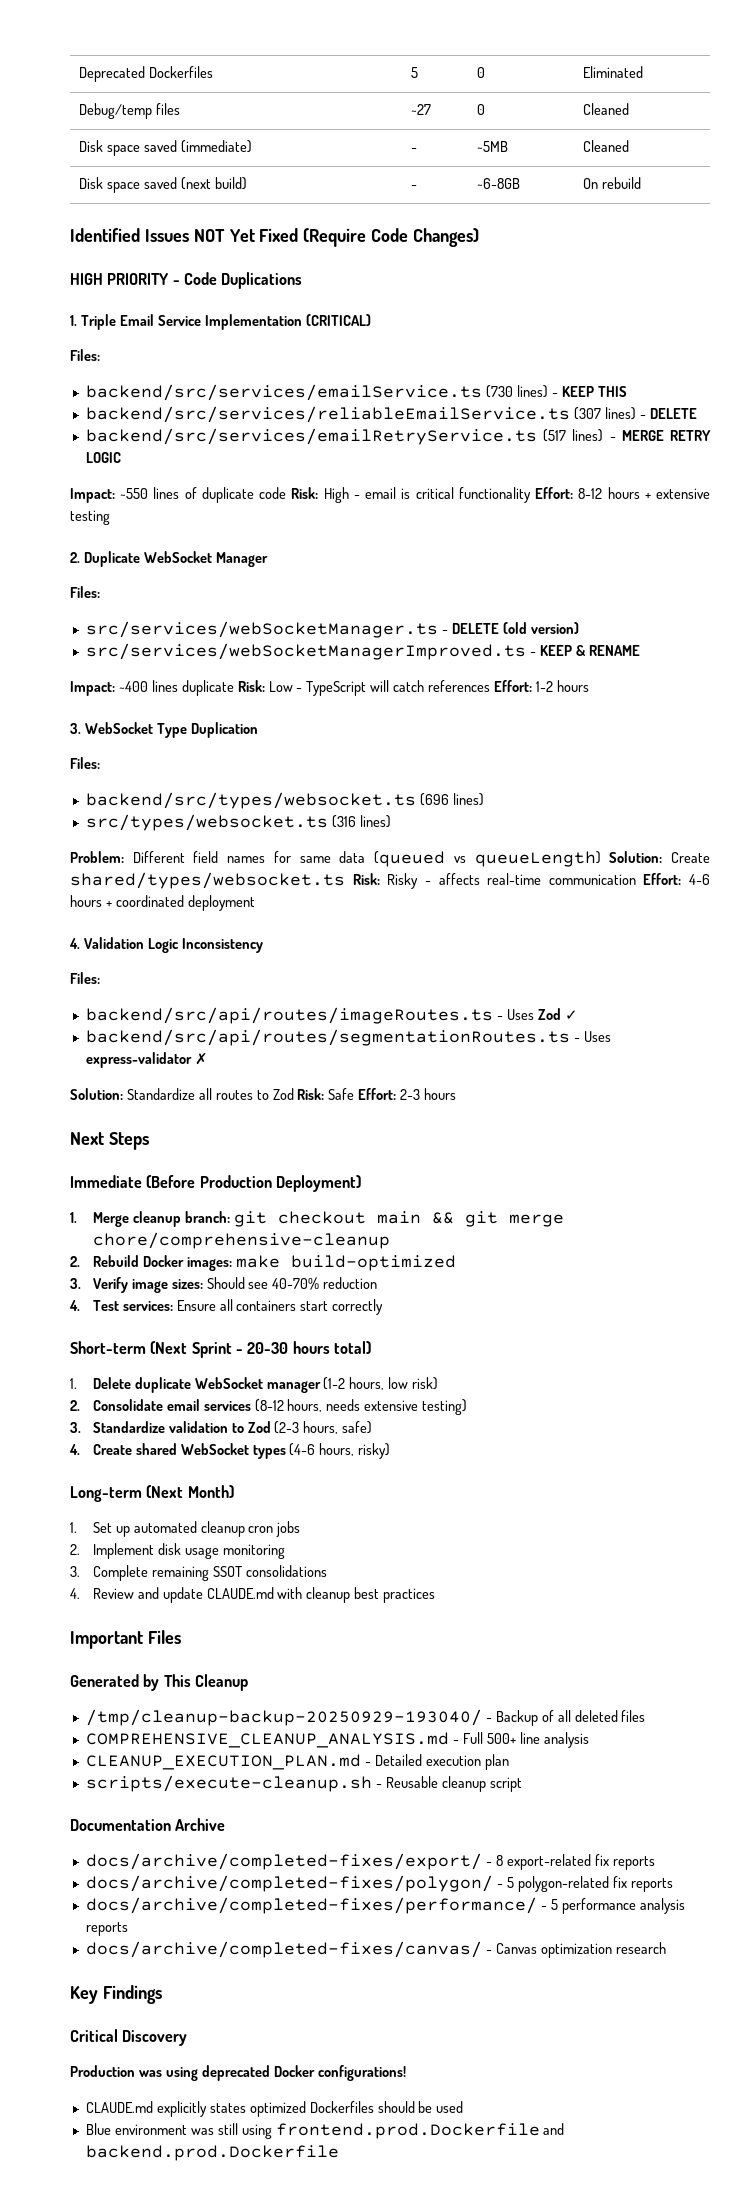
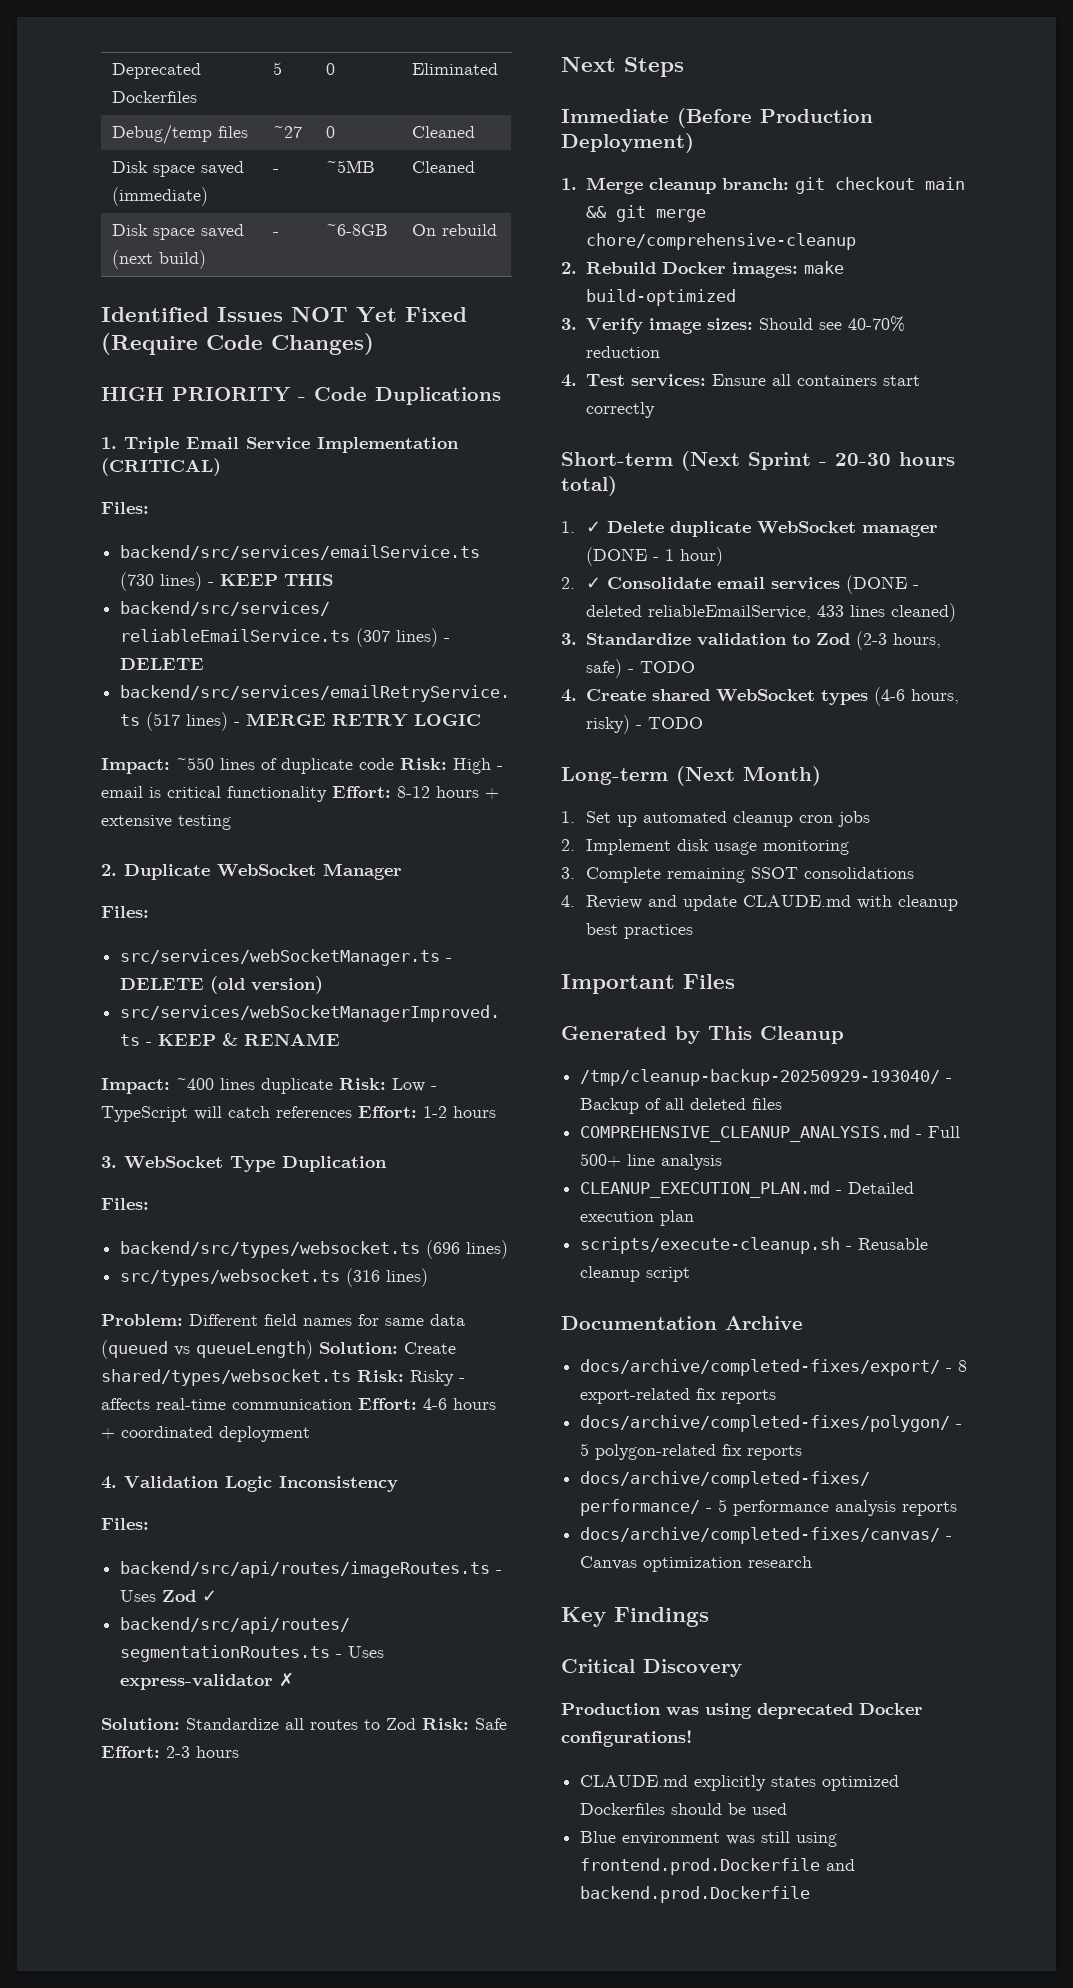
(77, 1383) none -> [586,521,602,533] ✓
[323,1377,439,1390] [70,1400,80,1411] (1-2 hours, low risk) // 2. -> [586,547,724,566] [561,577,602,589] (DONE - 1 hour) // 2. ✓
[254,1399,468,1415] (8-12 hours, needs extensive testing) -> [846,575,920,594] [586,603,957,622] (DONE - deleted reliableEmailService, 433 lines cleaned)
(373, 1427) none -> [628,661,696,673] - TODO
(391, 1451) none -> [636,717,704,729] - TODO

